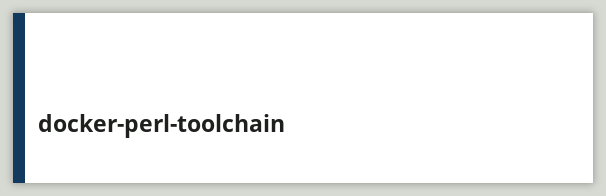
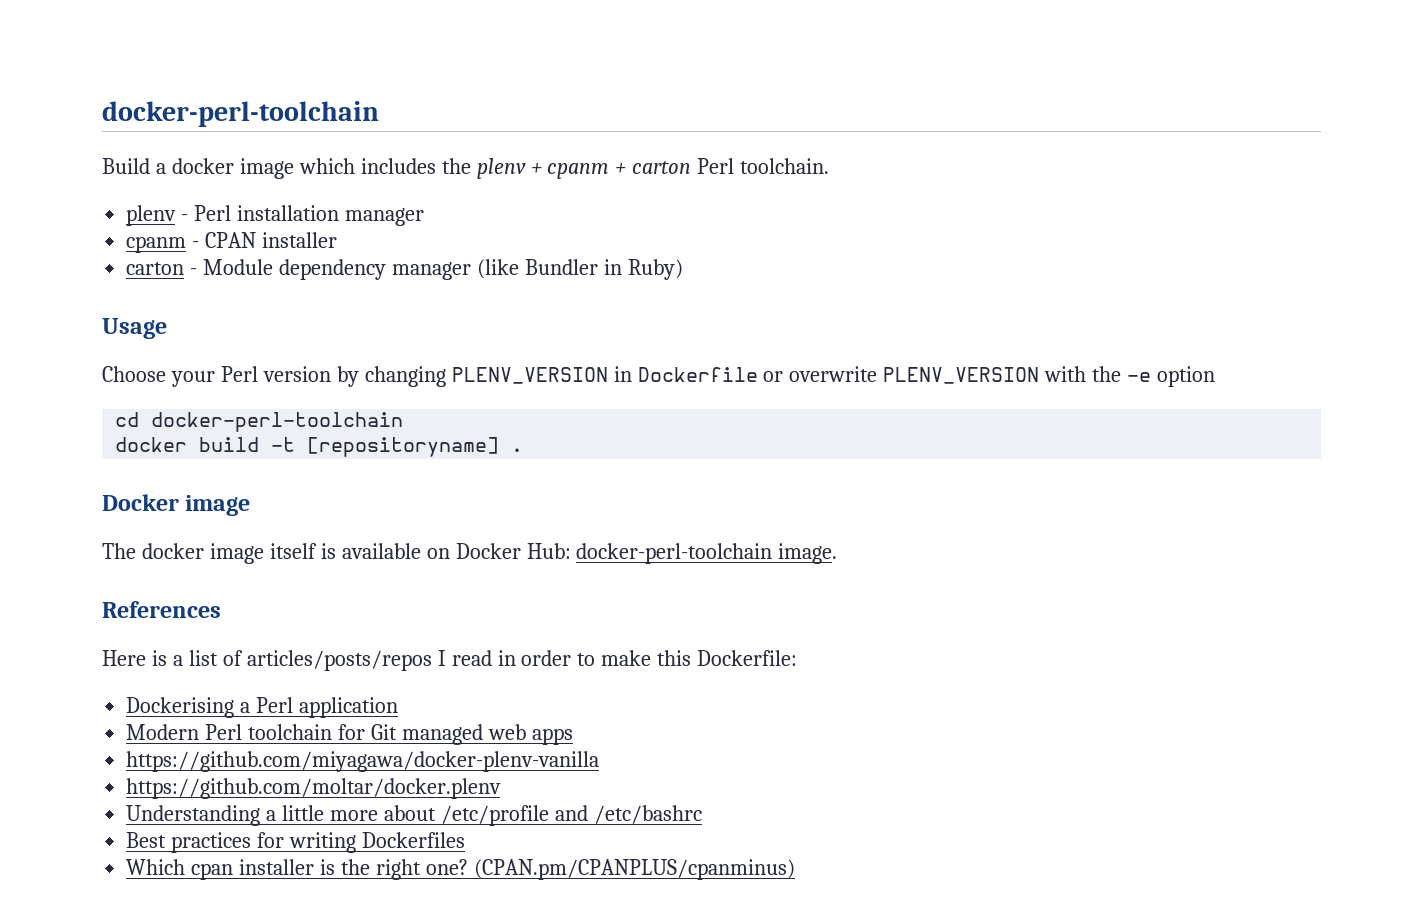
[38,114,285,138] docker-perl-toolchain -> [102,101,379,127] [102,158,830,179] [126,205,424,226] [126,232,338,253] [126,259,683,280] [102,318,167,339] [102,366,1216,387] [115,412,404,432] [115,437,524,457] [102,494,251,516] [102,543,838,564] [102,601,221,618] [102,650,798,671] [126,697,399,718] [126,724,573,745] [126,751,600,772] [126,778,502,799] [126,805,702,826] [126,832,465,853] [126,859,795,880] docker-perl-toolchain // Build a docker image which includes the plenv + cpanm + carton Perl toolchain. // plenv - Perl installation manager // cpanm - CPAN installer // carton - Module dependency manager (like Bundler in Ruby) // Usage // Choose your Perl version by changing PLENV_VERSION in Dockerfile or overwrite PLENV_VERSION with the -e option // cd docker-perl-toolchain // docker build -t [repositoryname] . // Docker image // The docker image itself is available on Docker Hub: docker-perl-toolchain image. // References // Here is a list of articles/posts/repos I read in order to make this Dockerfile: // Dockerising a Perl application // Modern Perl toolchain for Git managed web apps // https://github.com/miyagawa/docker-plenv-vanilla // https://github.com/moltar/docker.plenv // Understanding a little more about /etc/profile and /etc/bashrc // Best practices for writing Dockerfiles // Which cpan installer is the right one? (CPAN.pm/CPANPLUS/cpanminus)

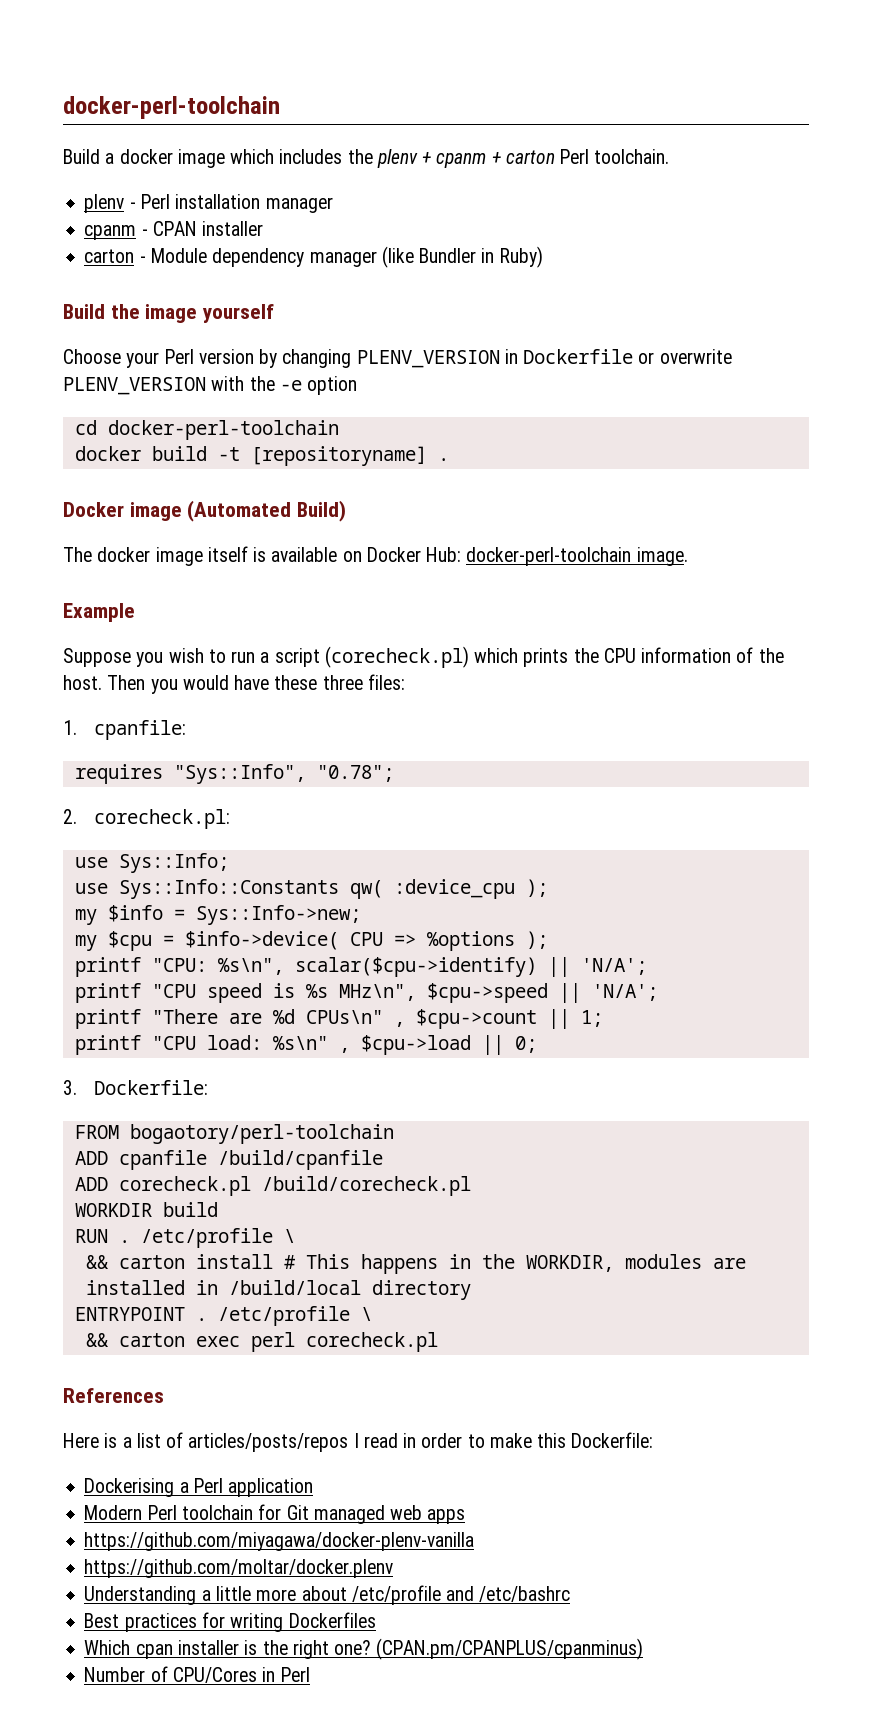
[102,318,167,339] Usage -> [63,304,275,323] Build the image yourself
(251, 505) none -> [187,500,347,522] (Automated Build)
(838, 553) none -> [63,603,135,622] [63,646,784,668] [63,674,405,694] [63,720,186,740] [74,764,394,784] [63,809,230,829] [74,853,229,873] [74,879,548,899] [74,905,361,925] [74,931,548,951] [74,957,647,977] [74,983,658,1003] [74,1009,603,1029] [74,1035,537,1055] [63,1080,208,1095] [74,1124,394,1144] [74,1150,383,1170] [74,1176,471,1196] [74,1202,218,1217] [74,1228,295,1248] [85,1254,746,1274] [85,1280,471,1300] [74,1306,372,1326] [85,1332,438,1352] // Example // Suppose you wish to run a script (corecheck.pl) which prints the CPU information of the host. Then you would have these three files: // 1. cpanfile: // requires "Sys::Info", "0.78"; // 2. corecheck.pl: // use Sys::Info; // use Sys::Info::Constants qw( :device_cpu ); // my $info = Sys::Info->new; // my $cpu = $info->device( CPU => %options ); // printf "CPU: %s\n", scalar($cpu->identify) || 'N/A'; // printf "CPU speed is %s MHz\n", $cpu->speed || 'N/A'; // printf "There are %d CPUs\n" , $cpu->count || 1; // printf "CPU load: %s\n" , $cpu->load || 0; // 3. Dockerfile: // FROM bogaotory/perl-toolchain // ADD cpanfile /build/cpanfile // ADD corecheck.pl /build/corecheck.pl // WORKDIR build // RUN . /etc/profile \ // && carton install # This happens in the WORKDIR, modules are installed in /build/local directory // ENTRYPOINT . /etc/profile \ // && carton exec perl corecheck.pl
(795, 869) none -> [84,1666,310,1683] // Number of CPU/Cores in Perl

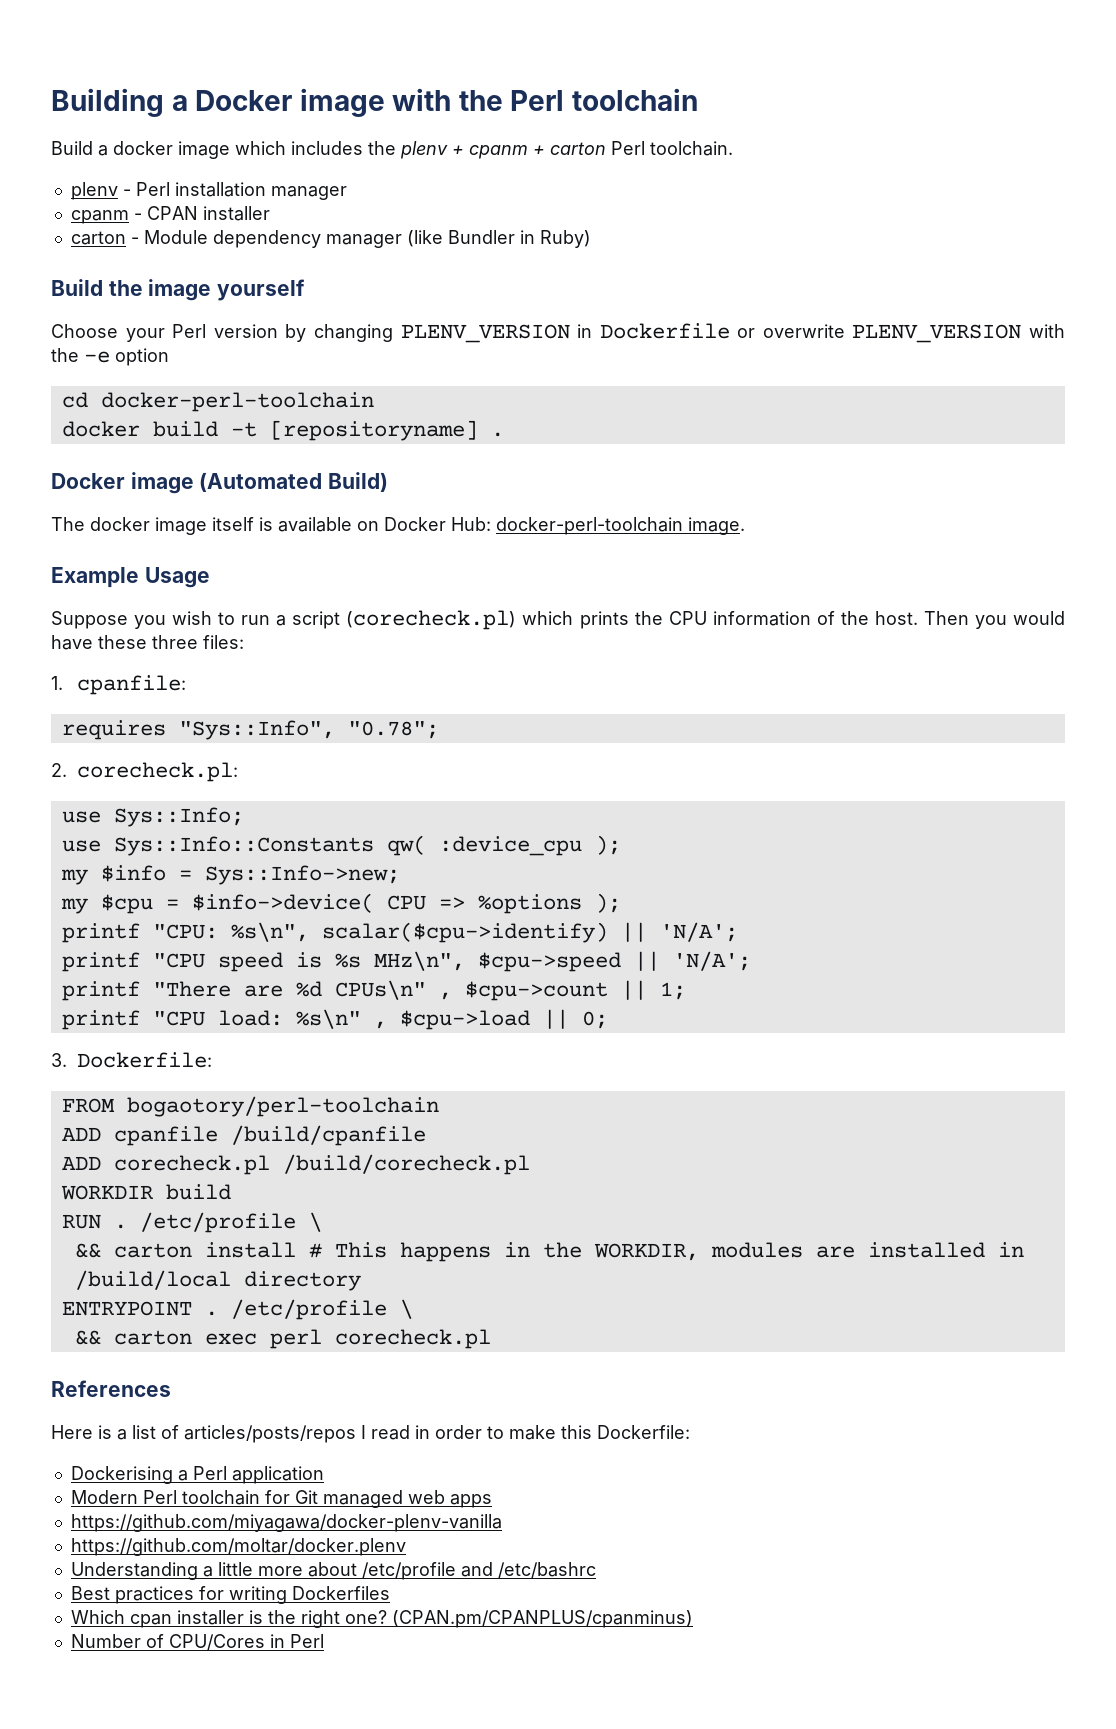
[63,96,280,119] docker-perl-toolchain -> [51,88,698,117] Building a Docker image with the Perl toolchain
(135, 612) none -> [144,567,210,588] Usage

